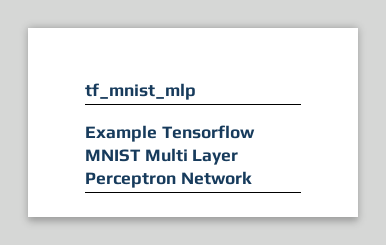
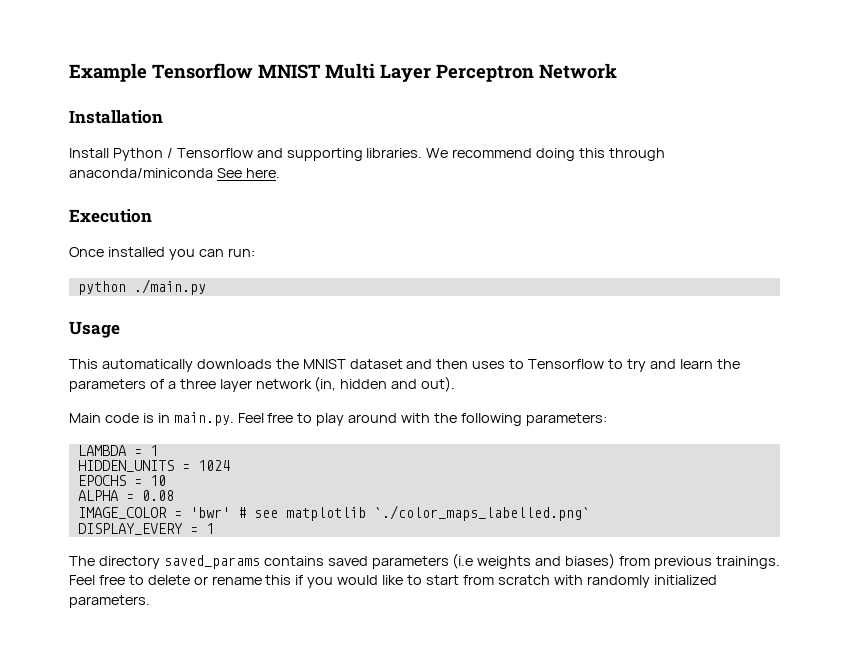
[85,83,196,100] tf_mnist_mlp // -> (69, 72) none
(252, 178) none -> [69,110,163,124] [69,148,666,161] [69,168,280,178] [69,209,152,223] [69,247,255,260] [77,279,206,295] [69,321,120,338] [69,359,740,372] [69,376,456,392] [69,412,607,426] [77,445,158,456] [77,460,230,472] [77,475,166,486] [77,490,174,501] [77,505,590,521] [77,523,214,535] [69,553,780,569] [69,575,717,588] [69,595,150,608] // Installation // Install Python / Tensorflow and supporting libraries. We recommend doing this through anaconda/miniconda See here. // Execution // Once installed you can run: // python ./main.py // Usage // This automatically downloads the MNIST dataset and then uses to Tensorflow to try and learn the parameters of a three layer network (in, hidden and out). // Main code is in main.py. Feel free to play around with the following parameters: // LAMBDA = 1 // HIDDEN_UNITS = 1024 // EPOCHS = 10 // ALPHA = 0.08 // IMAGE_COLOR = 'bwr' # see matplotlib `./color_maps_labelled.png` // DISPLAY_EVERY = 1 // The directory saved_params contains saved parameters (i.e weights and biases) from previous trainings. Feel free to delete or rename this if you would like to start from scratch with randomly initialized parameters.

